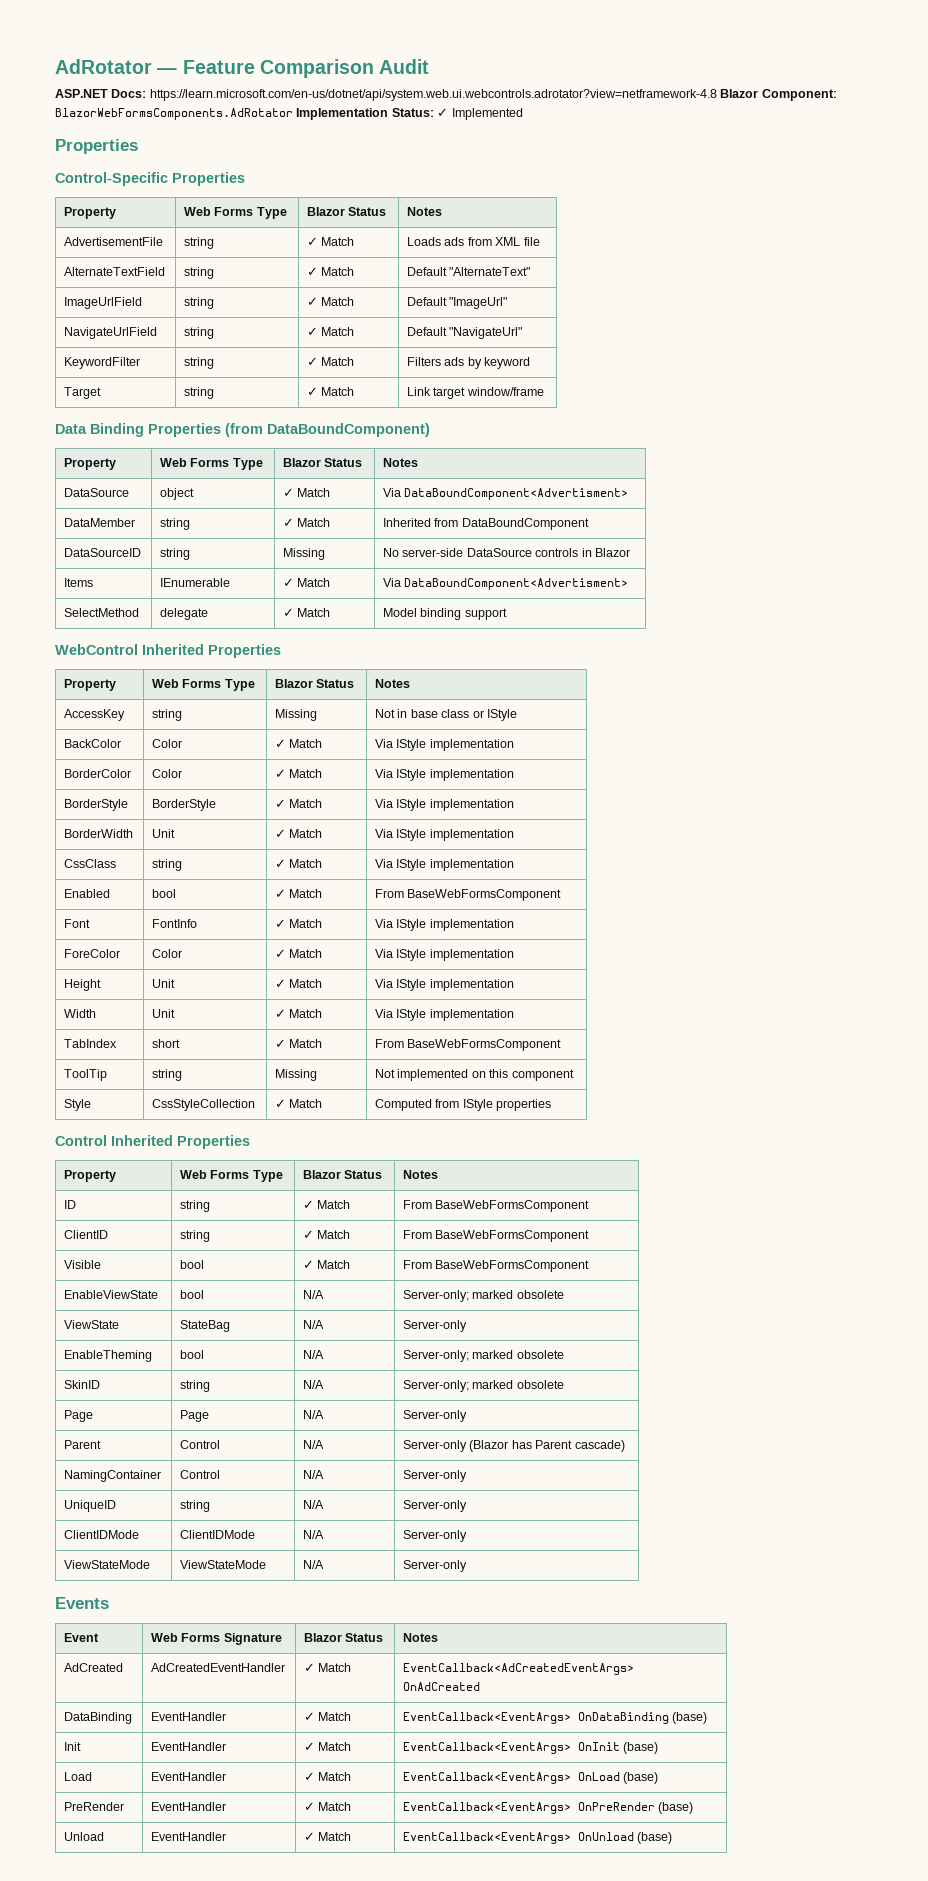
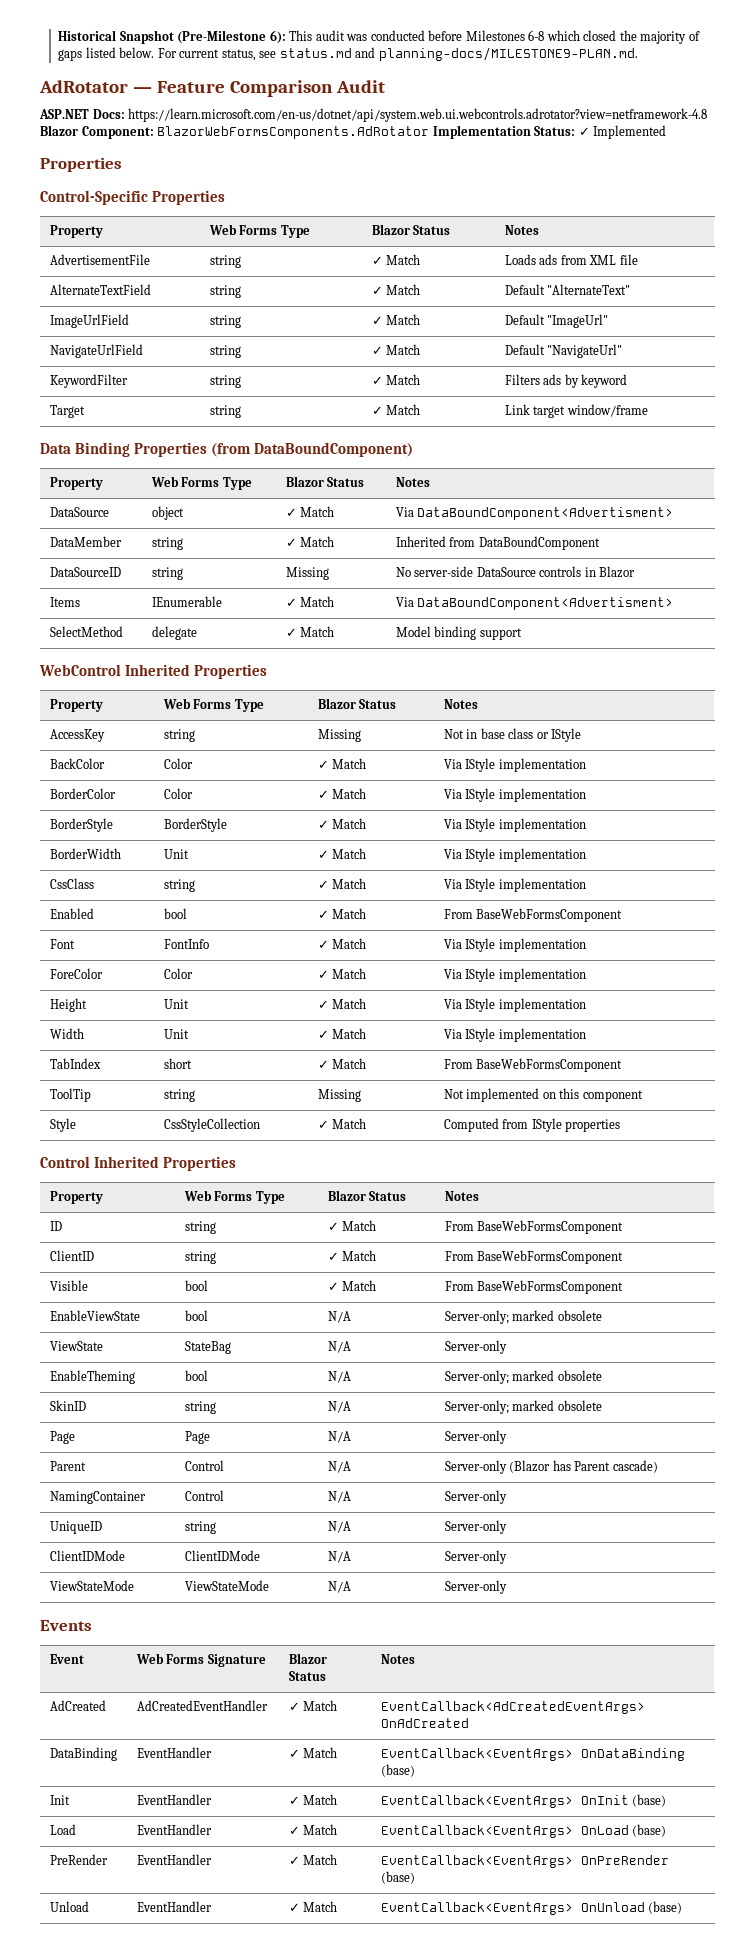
(55, 66) none -> [58,30,700,44] [58,47,638,61] Historical Snapshot (Pre-Milestone 6): This audit was conducted before Milestones 6-8 which closed the majority of gaps listed below. For current status, see status.md and planning-docs/MILESTONE9-PLAN.md. //

